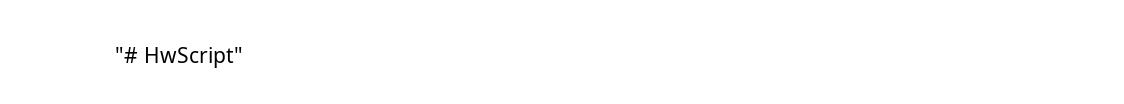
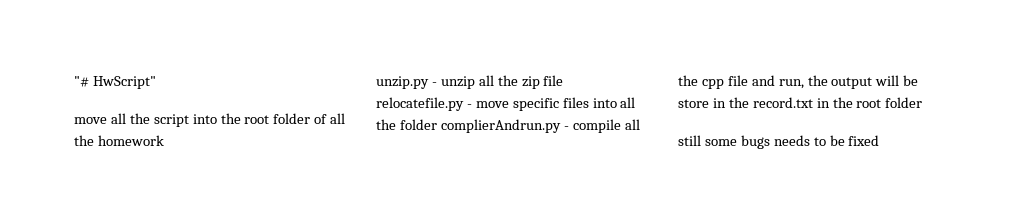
(243, 57) none -> [74,113,346,127] [74,135,164,146] [376,75,564,89] [376,97,636,111] [376,119,640,133] [678,75,919,89] [678,97,923,108] [678,135,880,149] // move all the script into the root folder of all the homework // unzip.py - unzip all the zip file relocatefile.py - move specific files into all the folder complierAndrun.py - compile all the cpp file and run, the output will be store in the record.txt in the root folder // still some bugs needs to be fixed

